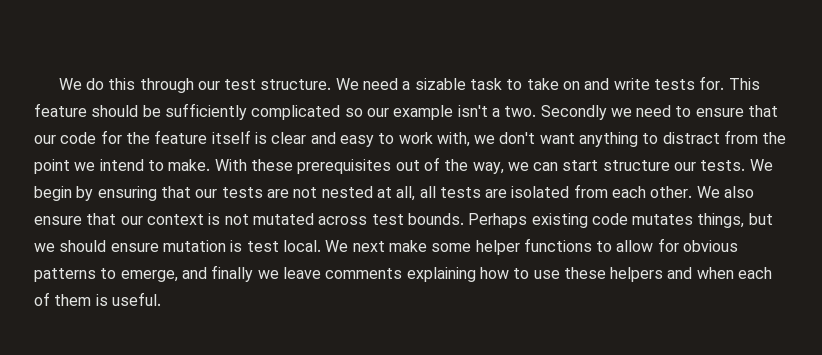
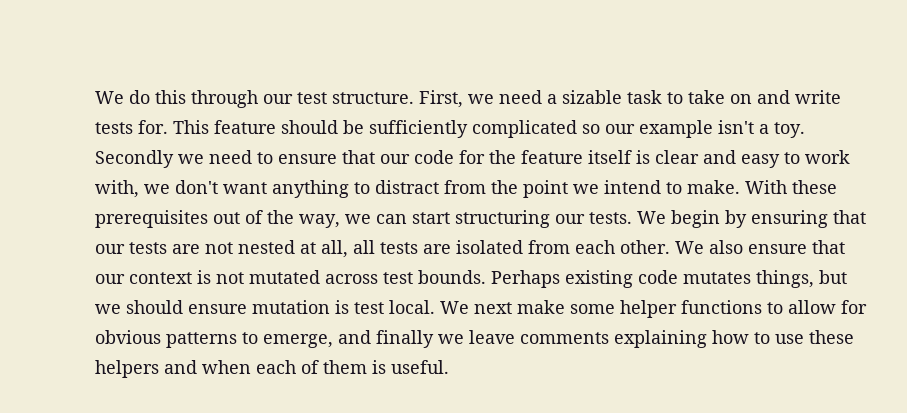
[335,78,359,90] We -> [419,90,494,108] First, we
[504,106,537,117] two. -> [774,122,805,138] toy.
[602,160,670,171] structure -> [455,210,550,228] structuring

